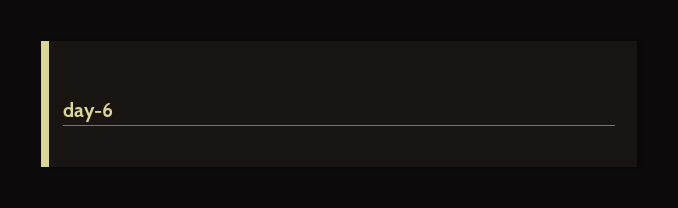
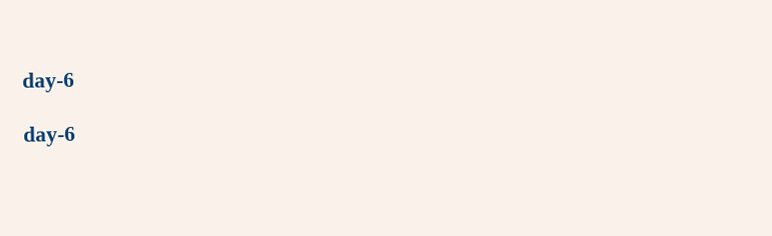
[63,102,113,122] day-6 -> [22,71,75,93] [23,125,76,147] day-6 // day-6

